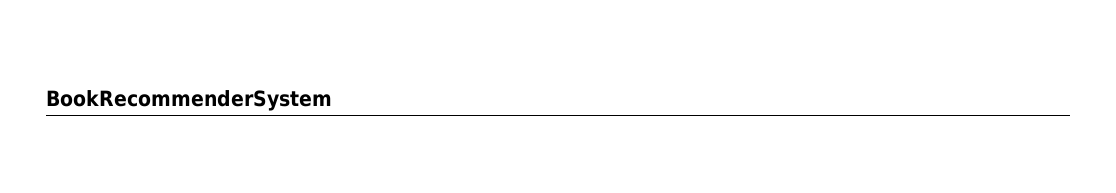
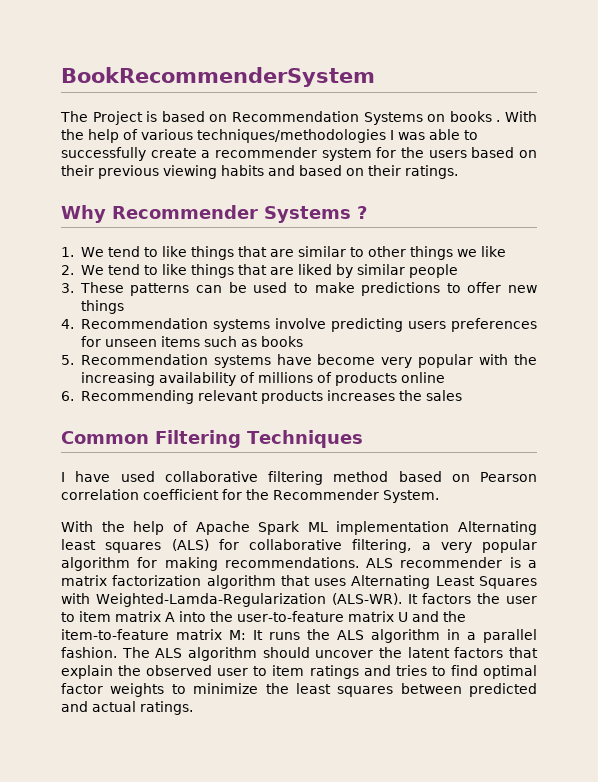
(332, 100) none -> [60,111,538,125] [61,129,478,143] [61,147,538,161] [61,165,458,179] [61,205,367,223] [61,246,506,260] [61,264,458,278] [61,282,537,296] [80,300,124,314] [61,318,537,332] [80,336,303,347] [61,354,538,368] [80,372,445,386] [61,390,462,404] [61,430,363,448] [61,471,537,485] [61,489,439,503] [61,521,537,535] [61,539,537,553] [61,557,537,571] [61,575,537,589] [61,593,537,607] [61,611,466,622] [61,629,537,643] [61,647,538,661] [61,665,537,679] [61,683,537,697] [61,701,193,715] // The Project is based on Recommendation Systems on books . With the help of various techniques/methodologies I was able to successfully create a recommender system for the users based on their previous viewing habits and based on their ratings. // Why Recommender Systems ? // 1. We tend to like things that are similar to other things we like // 2. We tend to like things that are liked by similar people // 3. These patterns can be used to make predictions to offer new things // 4. Recommendation systems involve predicting users preferences for unseen items such as books // 5. Recommendation systems have become very popular with the increasing availability of millions of products online // 6. Recommending relevant products increases the sales // Common Filtering Techniques // I have used collaborative filtering method based on Pearson correlation coefficient for the Recommender System. // With the help of Apache Spark ML implementation Alternating least squares (ALS) for collaborative filtering, a very popular algorithm for making recommendations. ALS recommender is a matrix factorization algorithm that uses Alternating Least Squares with Weighted-Lamda-Regularization (ALS-WR). It factors the user to item matrix A into the user-to-feature matrix U and the item-to-feature matrix M: It runs the ALS algorithm in a parallel fashion. The ALS algorithm should uncover the latent factors that explain the observed user to item ratings and tries to find optimal factor weights to minimize the least squares between predicted and actual ratings.

